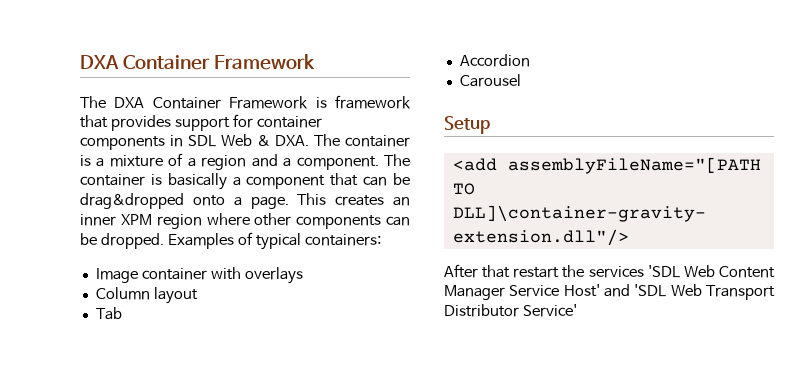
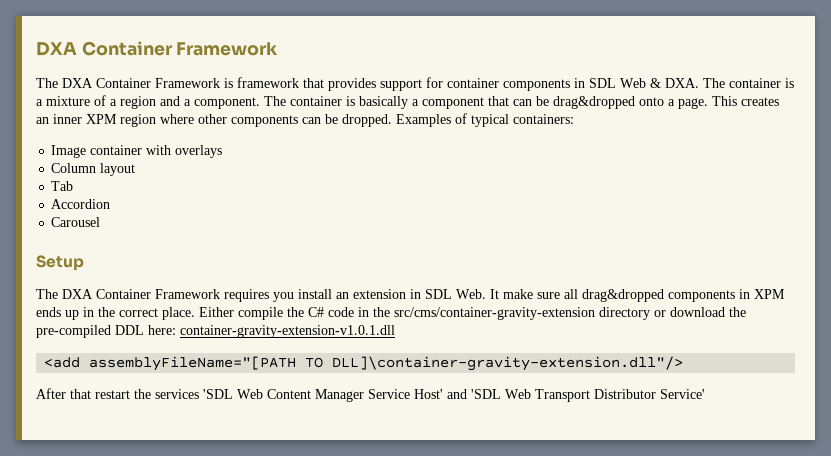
(490, 125) none -> [36,289,785,302] [36,307,746,320] [36,325,395,338] // The DXA Container Framework requires you install an extension in SDL Web. It make sure all drag&dropped components in XPM ends up in the correct place. Either compile the C# code in the src/cms/container-gravity-extension directory or download the pre-compiled DDL here: container-gravity-extension-v1.0.1.dll

